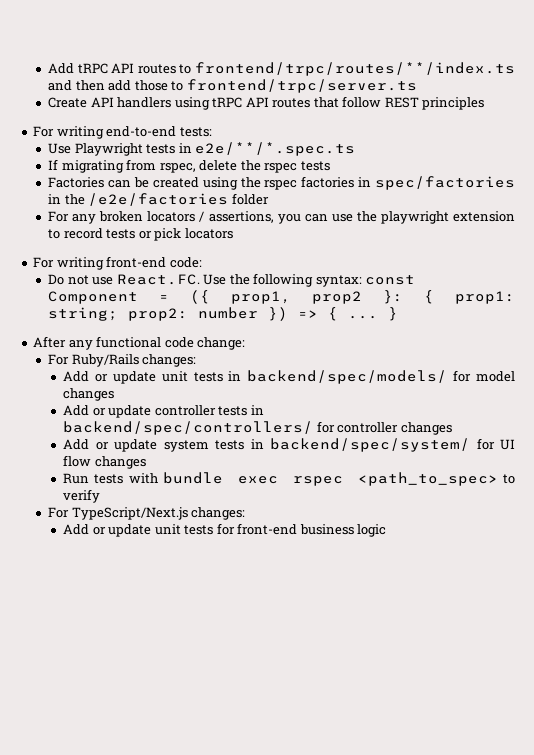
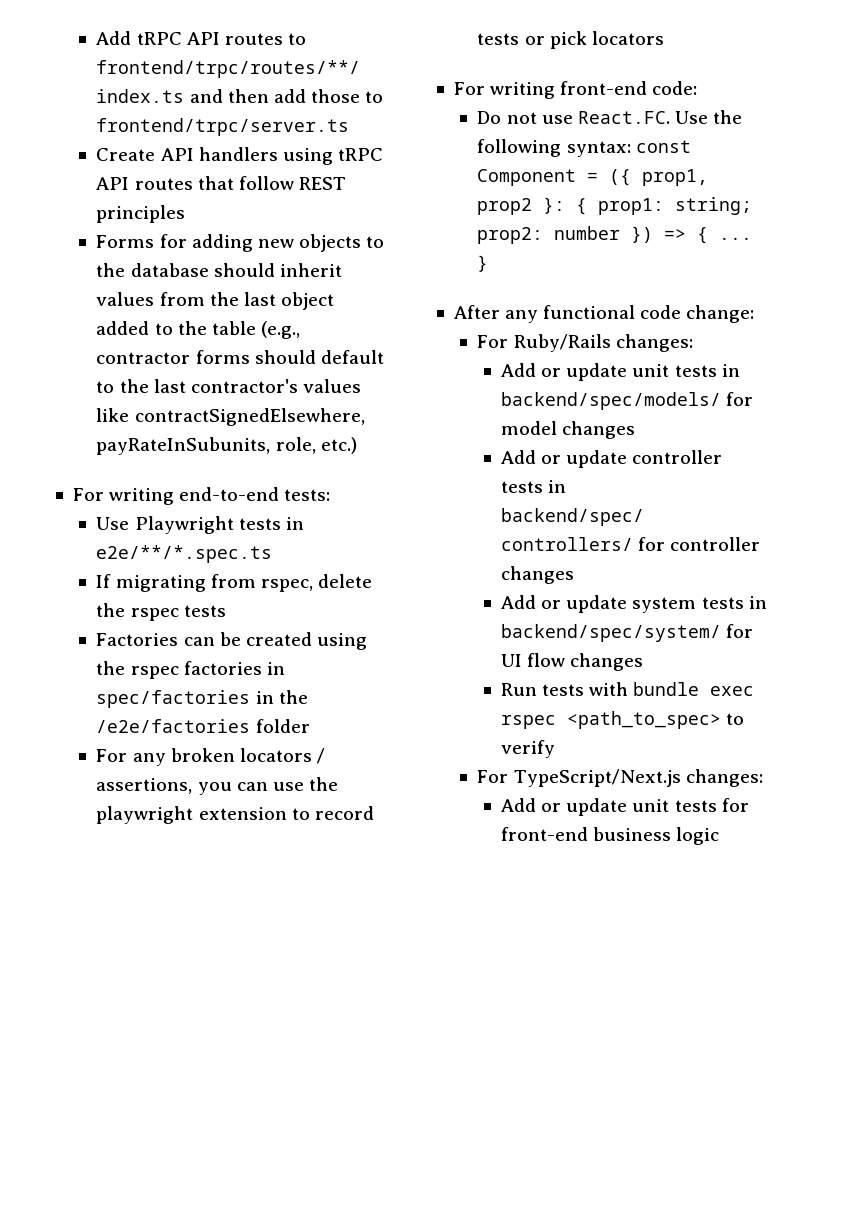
(485, 103) none -> [96,234,385,252] [96,263,342,277] [96,292,334,310] [96,321,300,339] [96,350,384,364] [96,379,361,393] [96,408,365,426] [96,437,357,455] // Forms for adding new objects to the database should inherit values from the last object added to the table (e.g., contractor forms should default to the last contractor's values like contractSignedElsewhere, payRateInSubunits, role, etc.)

